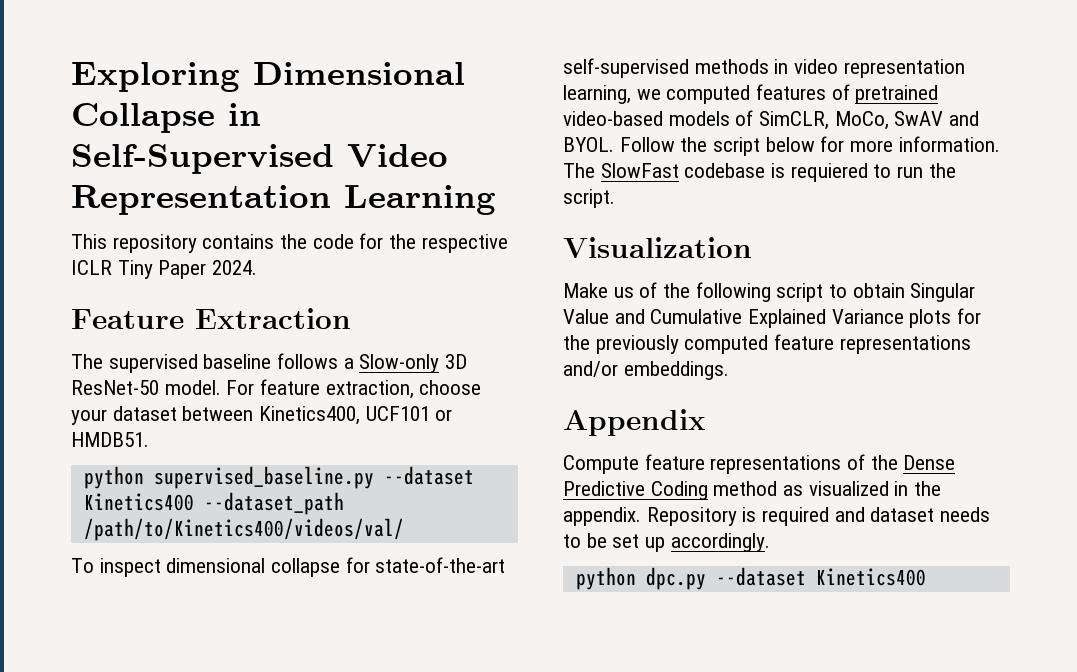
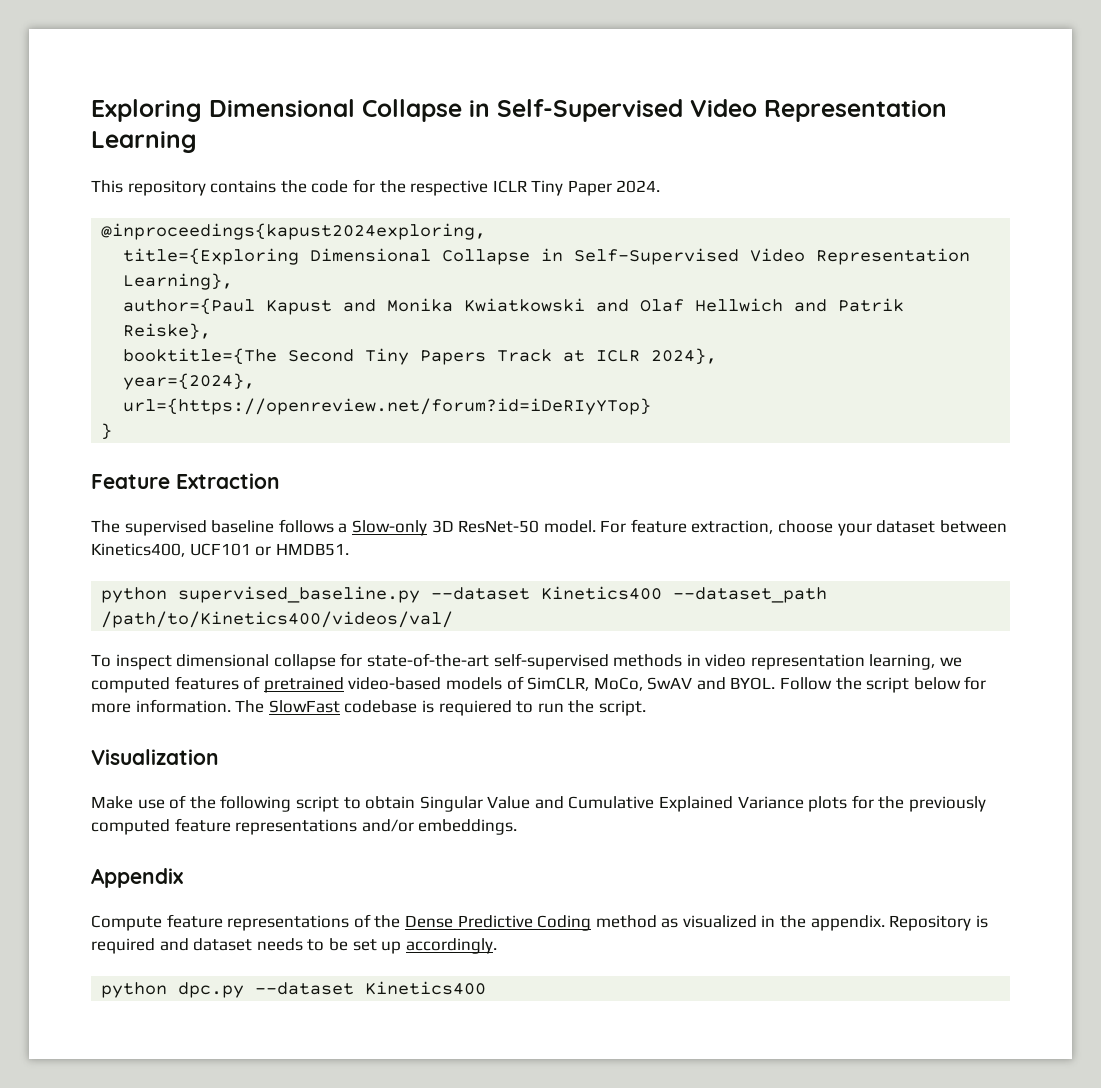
(258, 267) none -> [101,223,487,240] [123,248,971,265] [123,273,234,290] [123,298,905,315] [123,323,212,340] [123,348,718,365] [123,373,256,390] [123,398,652,415] [101,423,113,440] // @inproceedings{kapust2024exploring, // title={Exploring Dimensional Collapse in Self-Supervised Video Representation Learning}, // author={Paul Kapust and Monika Kwiatkowski and Olaf Hellwich and Patrik Reiske}, // booktitle={The Second Tiny Papers Track at ICLR 2024}, // year={2024}, // url={https://openreview.net/forum?id=iDeRIyYTop} // }
[613,287,634,298] us -> [137,799,165,809] use

